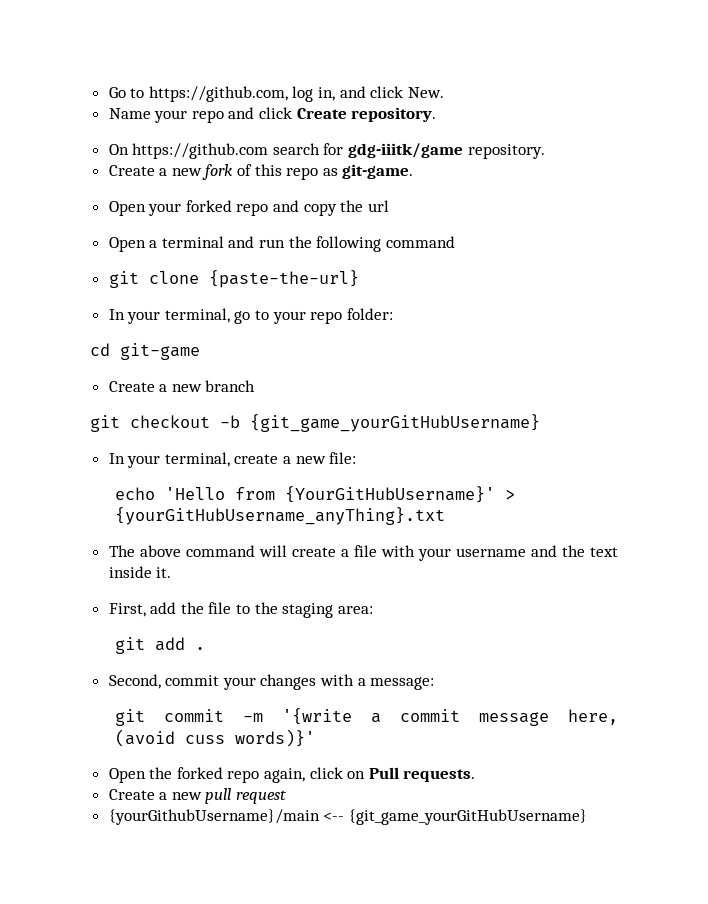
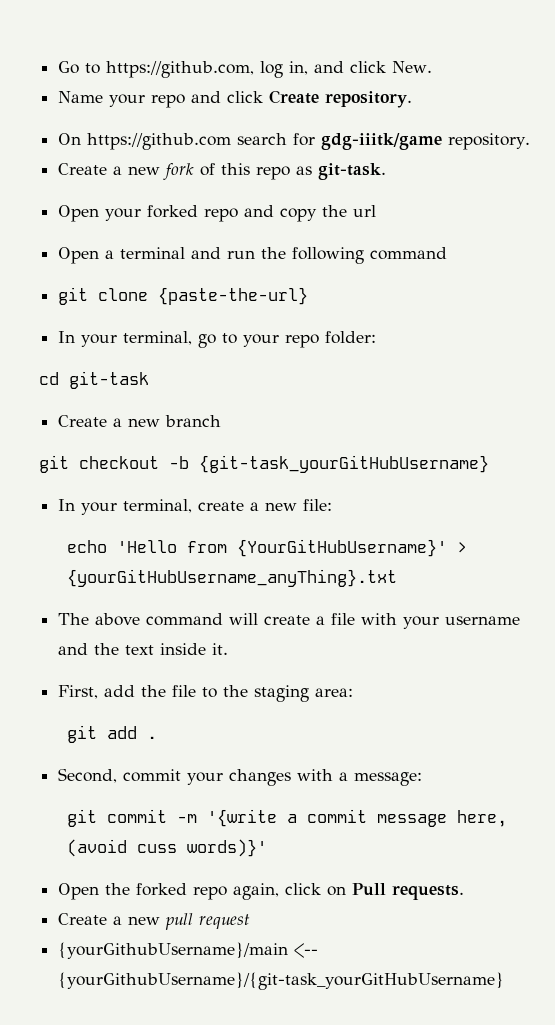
[342,164,414,179] git-game. -> [318,163,387,180] git-task.
[120,343,200,360] git-game -> [69,371,149,389] git-task
[250,414,540,432] {git_game_yourGitHubUsername} -> [199,455,489,473] {git-task_yourGitHubUsername}
[348,809,587,825] {git_game_yourGitHubUsername} -> [58,972,505,990] {yourGithubUsername}/{git-task_yourGitHubUsername}

